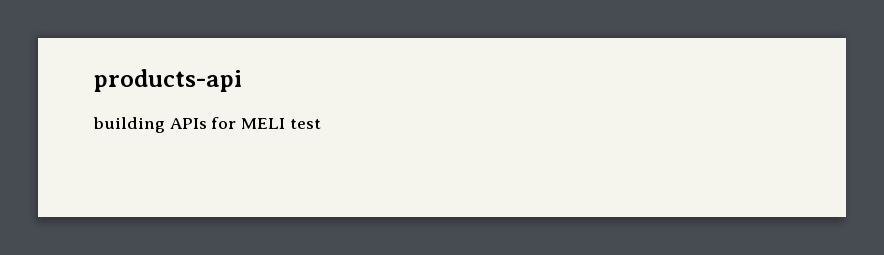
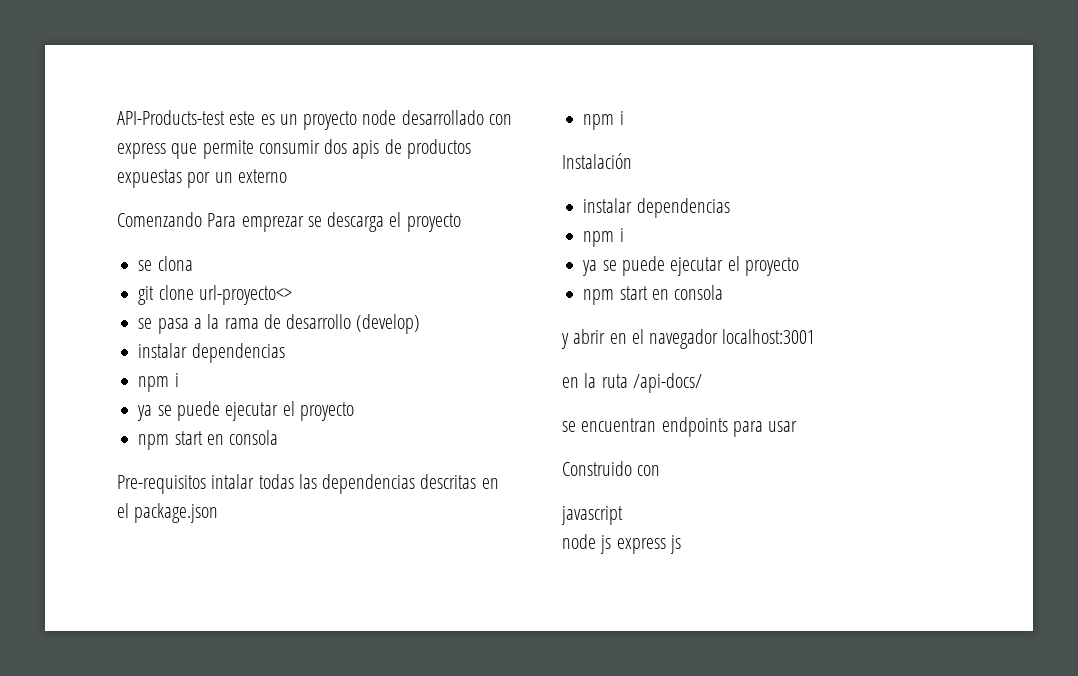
[94,69,242,92] [93,117,321,133] products-api // building APIs for MELI test -> [117,110,512,130] [117,139,471,159] [117,169,287,188] [117,212,461,232] [138,256,193,271] [138,285,292,305] [138,314,421,334] [138,343,285,363] [138,373,179,392] [137,401,354,421] [138,430,279,450] [117,474,499,494] [117,503,219,523] [583,111,624,130] [562,153,632,169] [583,198,730,218] [583,228,624,247] [582,256,799,276] [583,285,724,305] [561,329,816,349] [562,373,702,393] [562,417,798,437] [562,461,661,476] [561,506,623,525] [562,534,681,554] API-Products-test este es un proyecto node desarrollado con express que permite consumir dos apis de productos expuestas por un externo // Comenzando Para emprezar se descarga el proyecto // se clona // git clone url-proyecto<> // se pasa a la rama de desarrollo (develop) // instalar dependencias // npm i // ya se puede ejecutar el proyecto // npm start en consola // Pre-requisitos intalar todas las dependencias descritas en el package.json // npm i // Instalación // instalar dependencias // npm i // ya se puede ejecutar el proyecto // npm start en consola // y abrir en el navegador localhost:3001 // en la ruta /api-docs/ // se encuentran endpoints para usar // Construido con // javascript // node js express js

